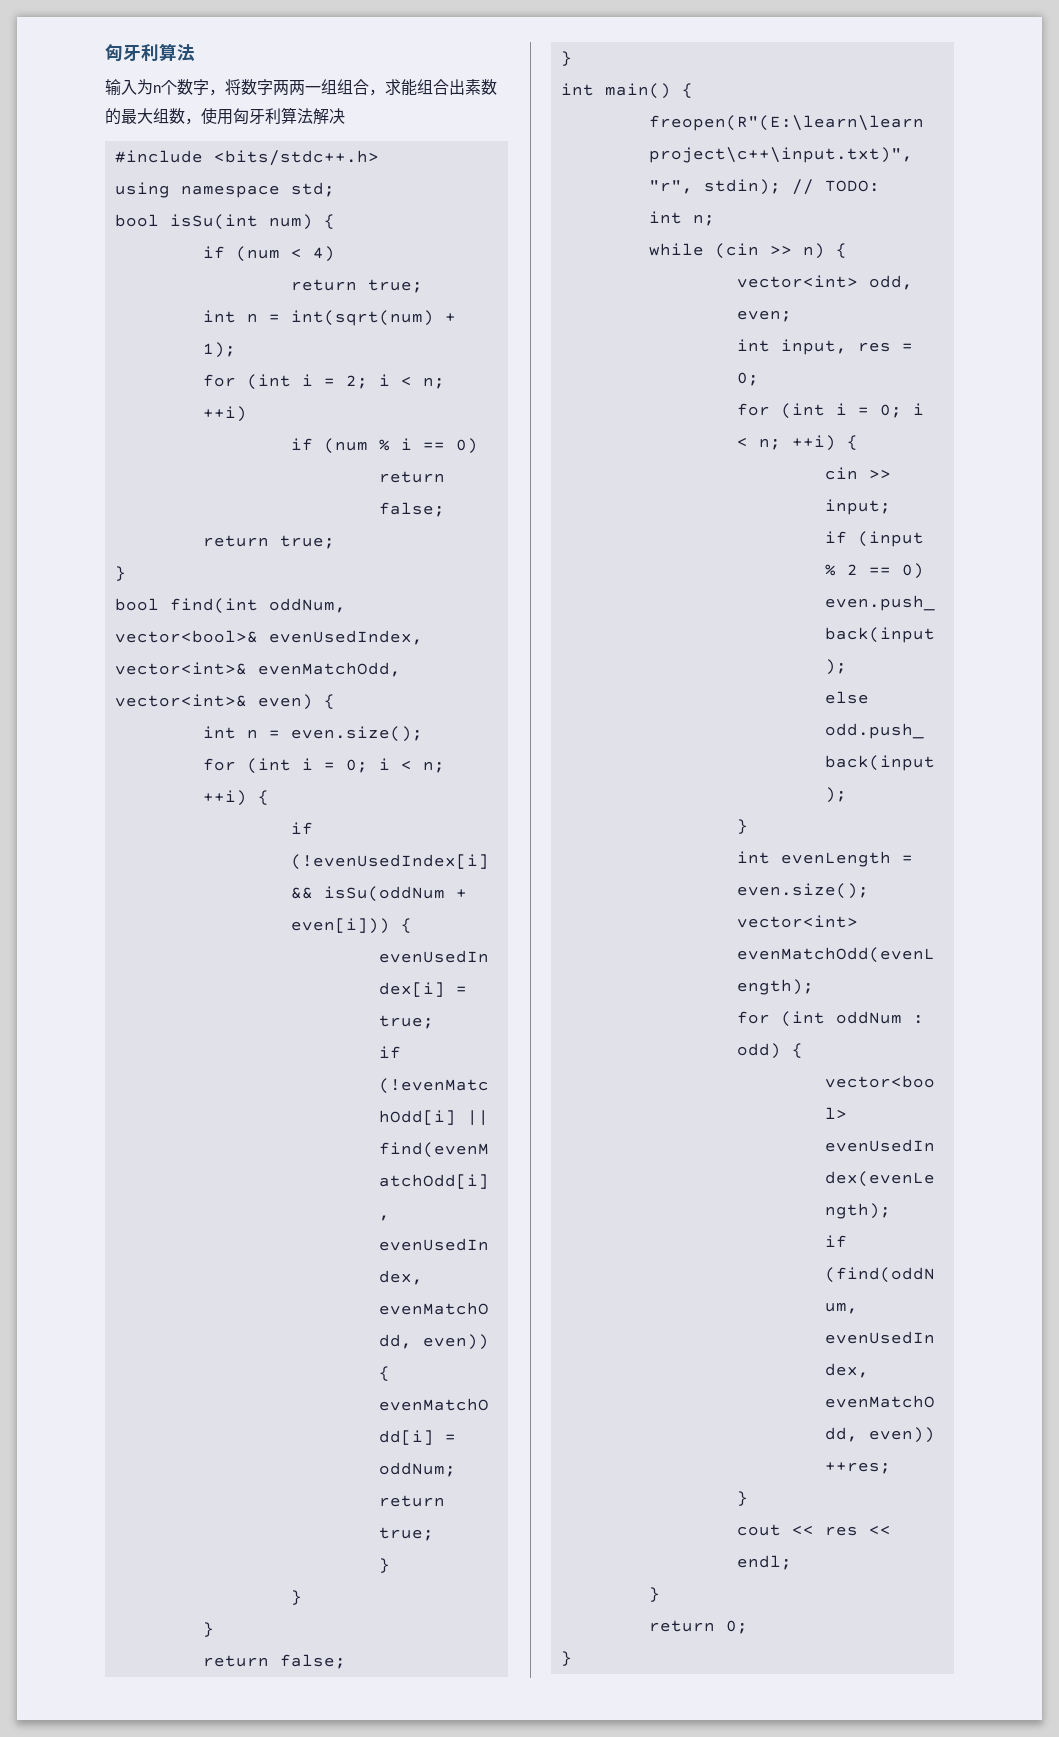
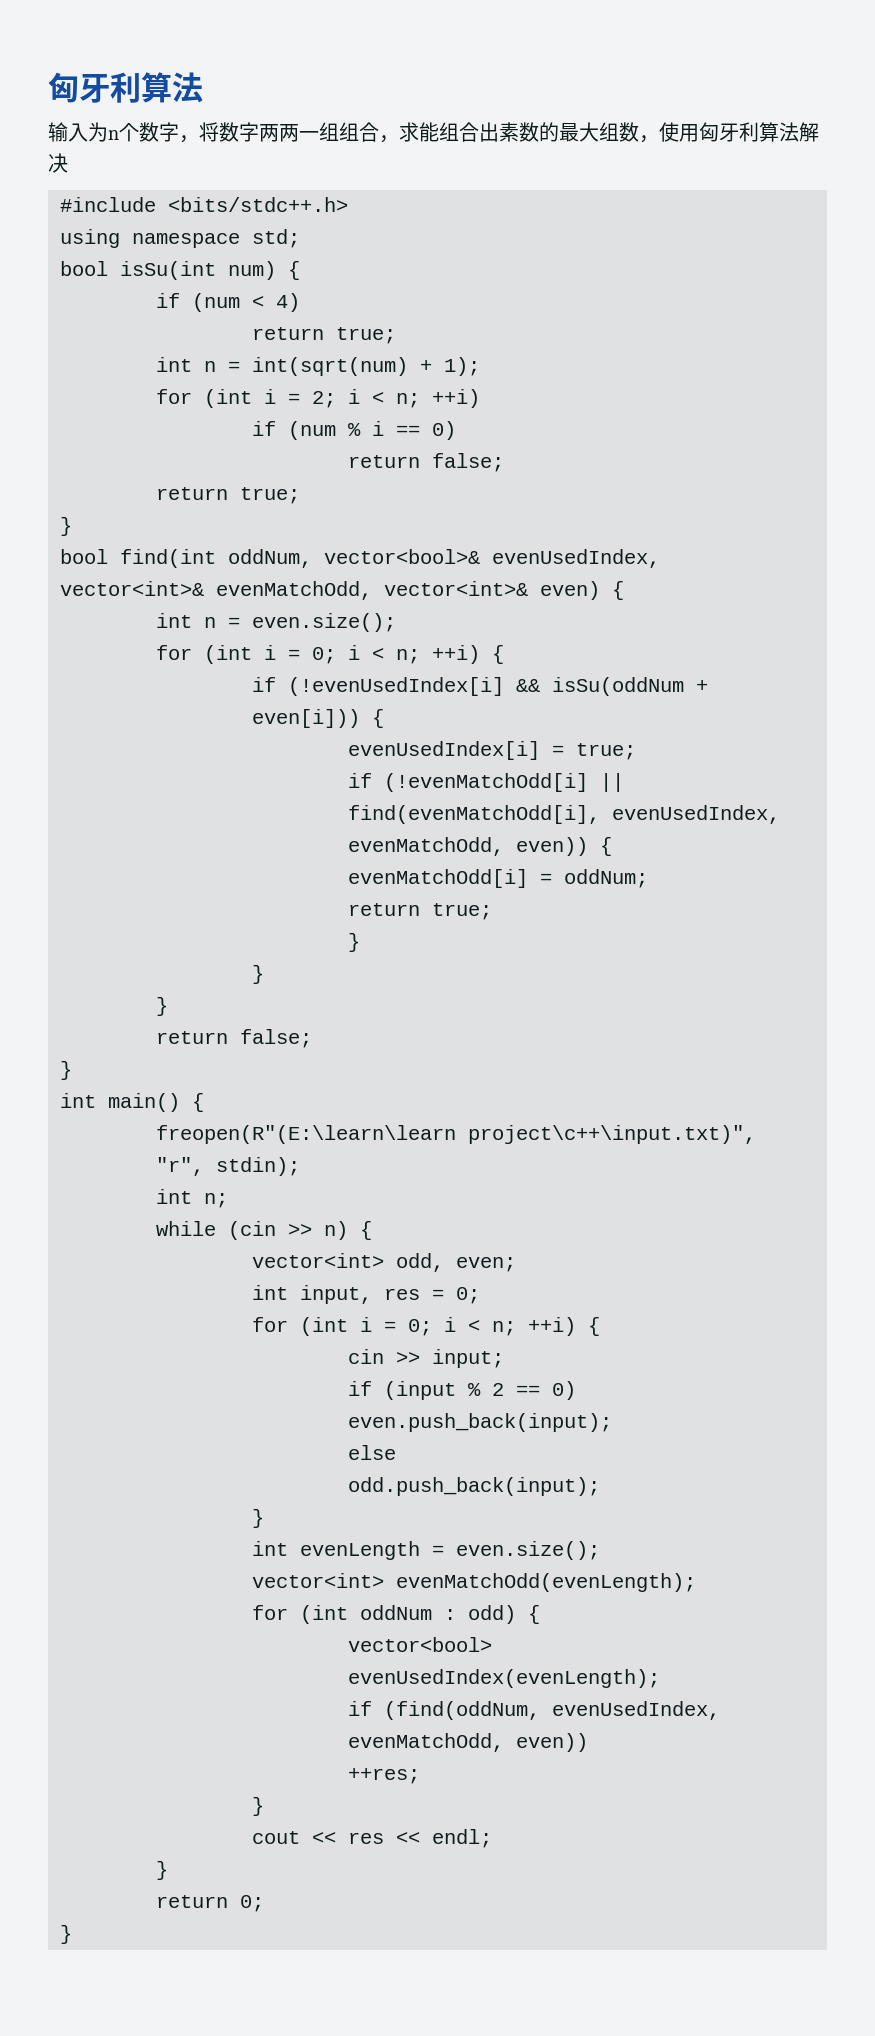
[791,179,880,195] // TODO: -> (300, 1166) none

